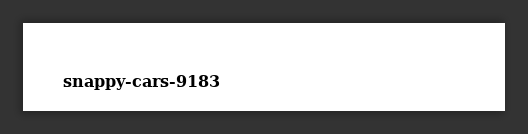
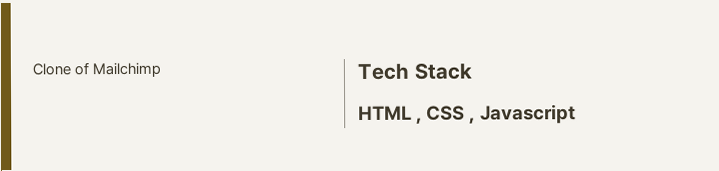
[63,75,220,90] snappy-cars-9183 -> [32,62,162,78] [357,62,472,81] [358,104,576,124] Clone of Mailchimp // Tech Stack // HTML , CSS , Javascript

